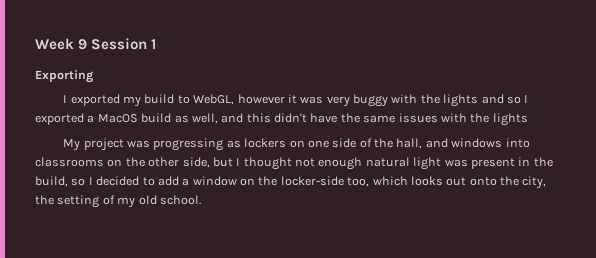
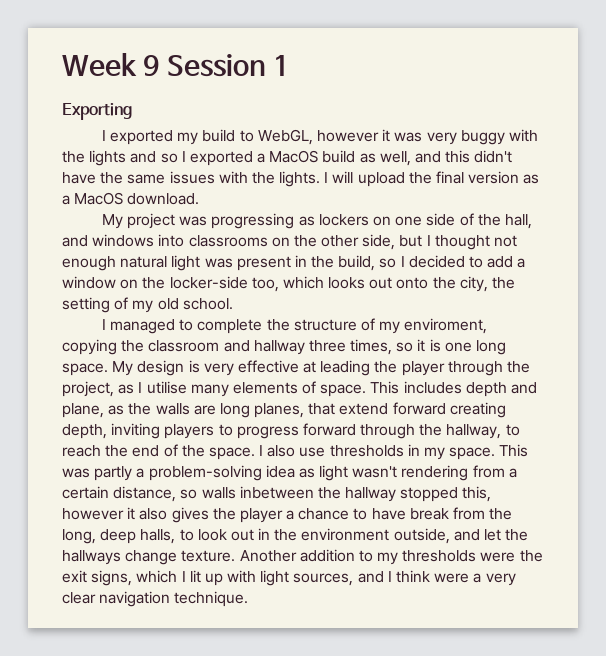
[492,113,528,126] lights -> [279,171,540,187] [62,192,200,205] lights. I will upload the final version as a MacOS download.
(201, 200) none -> [101,318,488,334] [62,339,507,355] [62,360,531,376] [62,381,538,397] [62,402,506,418] [62,423,520,439] [62,444,529,460] [62,465,517,481] [62,486,492,502] [62,507,513,523] [62,528,529,544] [62,549,543,565] [62,570,516,586] [62,591,249,607] // I managed to complete the structure of my enviroment, copying the classroom and hallway three times, so it is one long space. My design is very effective at leading the player through the project, as I utilise many elements of space. This includes depth and plane, as the walls are long planes, that extend forward creating depth, inviting players to progress forward through the hallway, to reach the end of the space. I also use thresholds in my space. This was partly a problem-solving idea as light wasn't rendering from a certain distance, so walls inbetween the hallway stopped this, however it also gives the player a chance to have break from the long, deep halls, to look out in the environment outside, and let the hallways change texture. Another addition to my thresholds were the exit signs, which I lit up with light sources, and I think were a very clear navigation technique.

